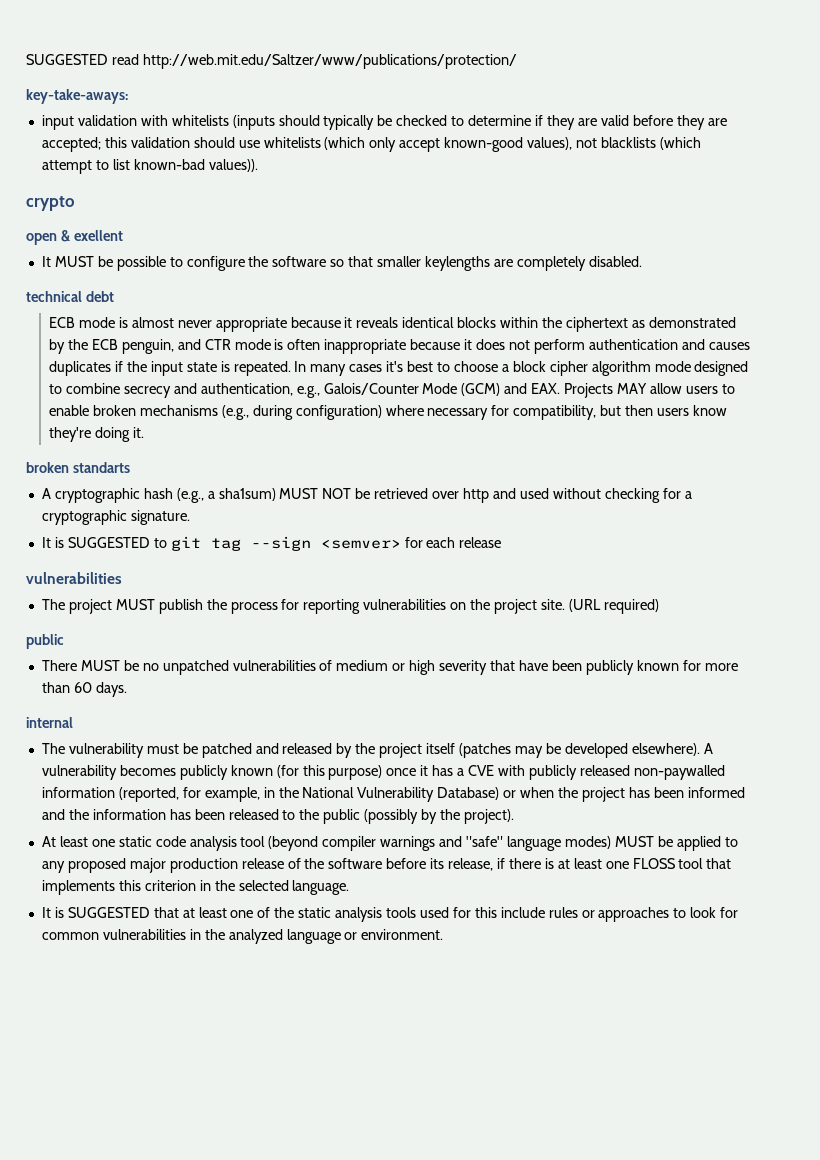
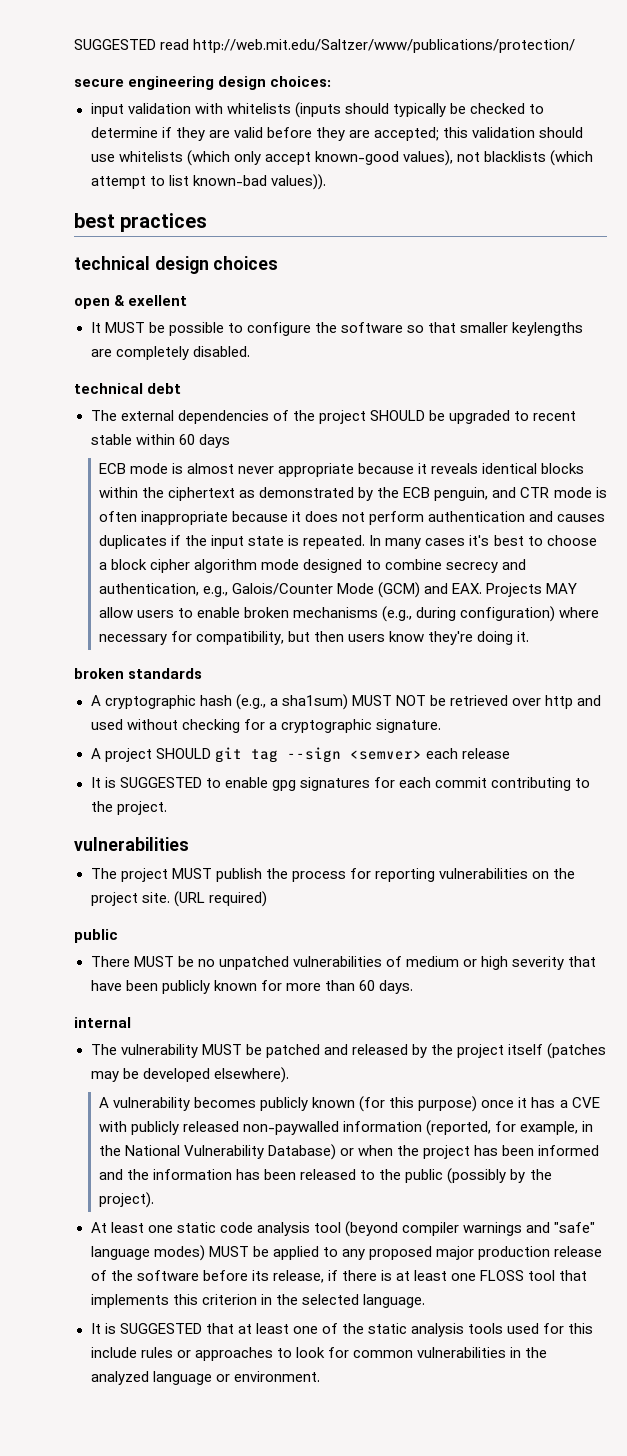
[26,89,128,104] key-take-aways: -> [74,76,332,90] secure engineering design choices:
[26,196,75,211] crypto -> [74,213,208,232] [74,256,279,274] best practices // technical design choices
(114, 296) none -> [90,410,576,424] [90,434,230,448] // The external dependencies of the project SHOULD be upgraded to recent stable within 60 days
[72,462,130,473] standarts -> [128,668,203,679] standards
[41,536,502,551] It is SUGGESTED to git tag --sign <semver> for each release -> [90,747,510,763] [90,777,591,791] [90,801,167,815] A project SHOULD git tag --sign <semver> each release // It is SUGGESTED to enable gpg signatures for each commit contributing to the project.
[146,744,179,754] must -> [201,1044,242,1055] MUST
(700, 749) none -> (289, 1075) //

